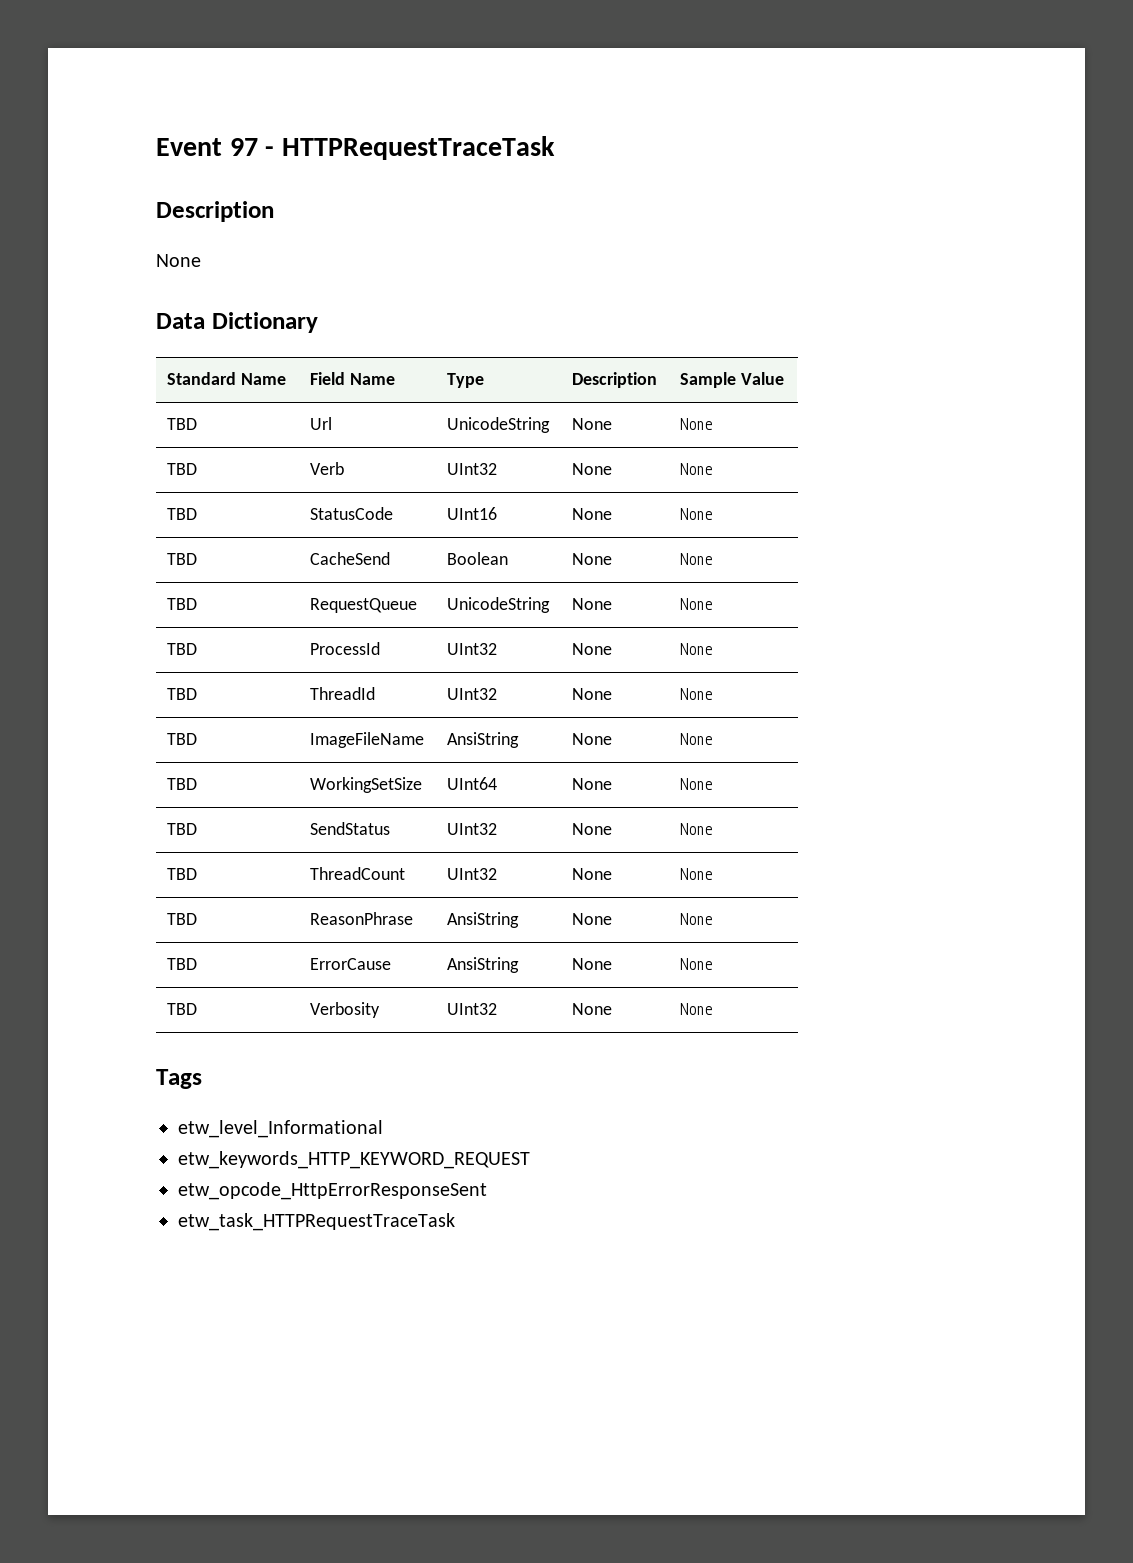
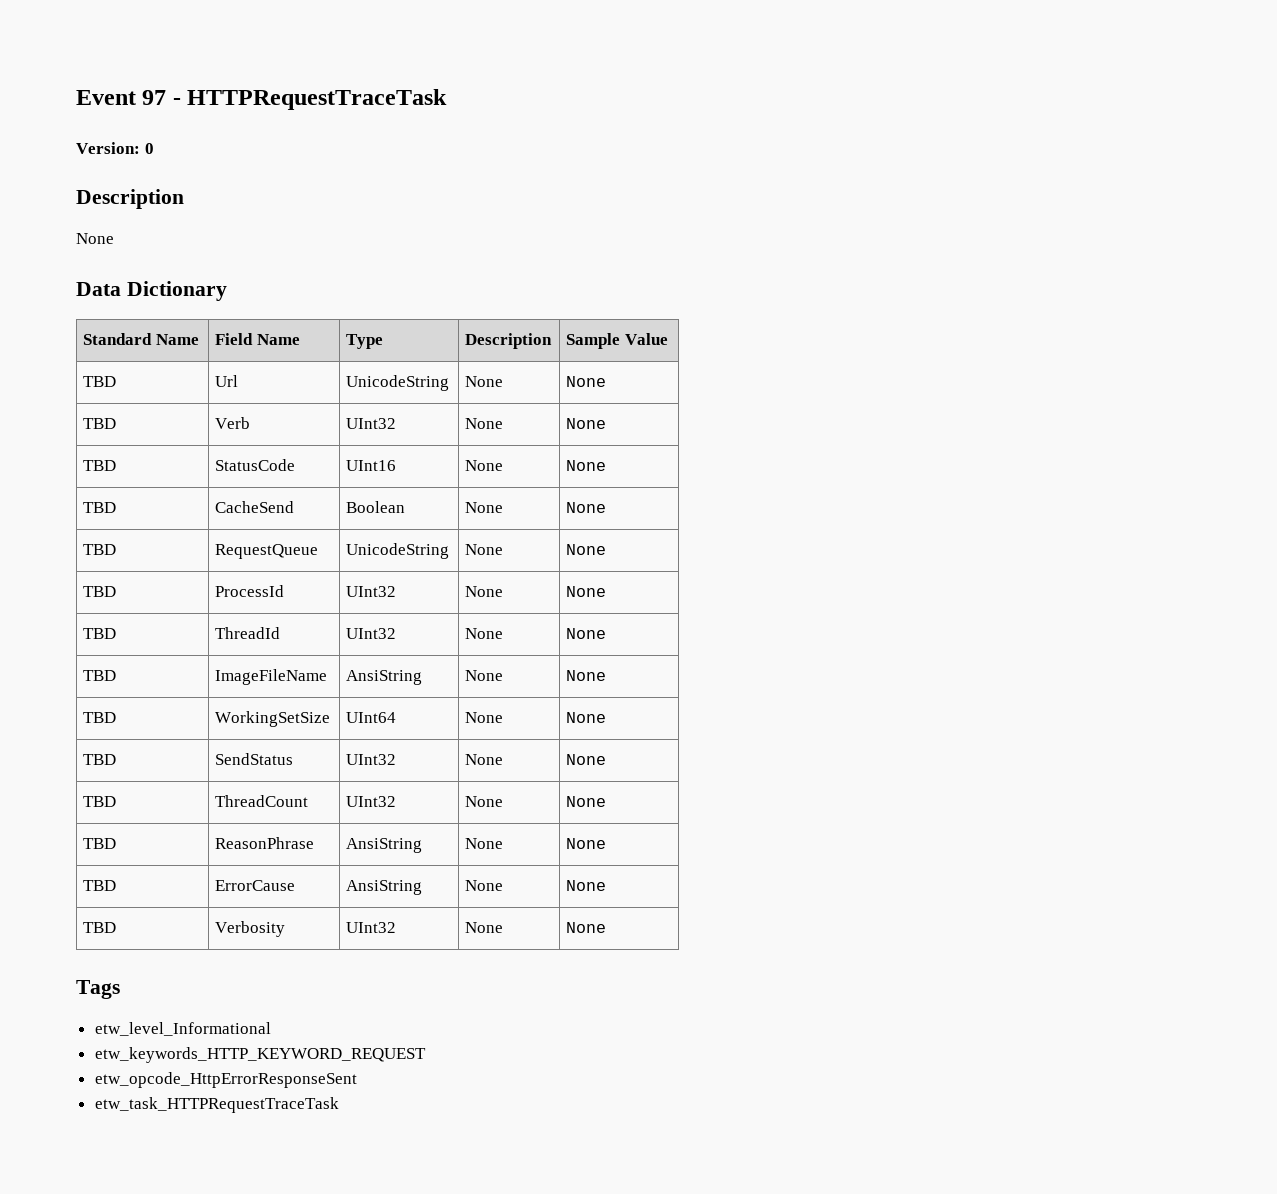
(555, 148) none -> [76,142,154,154] // Version: 0

